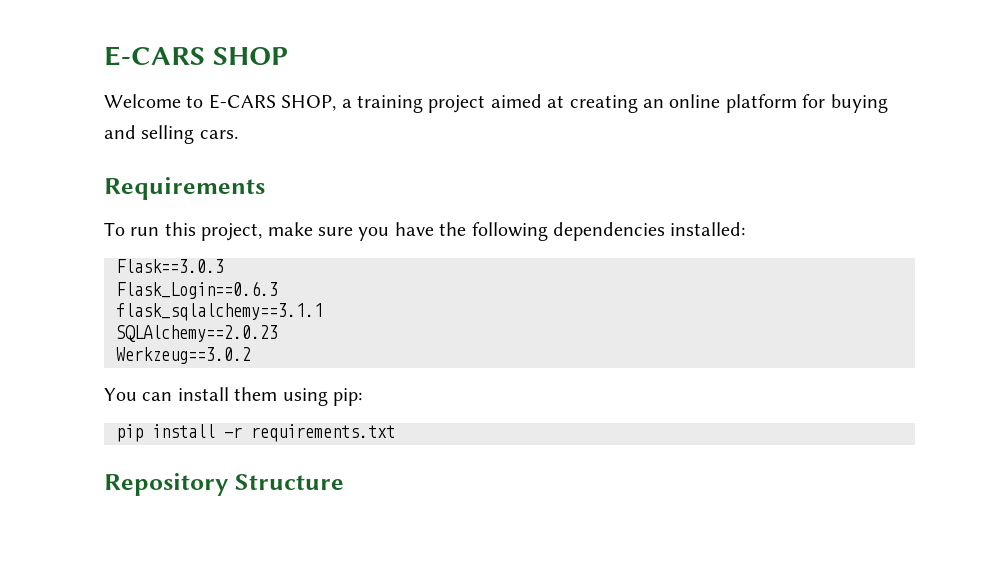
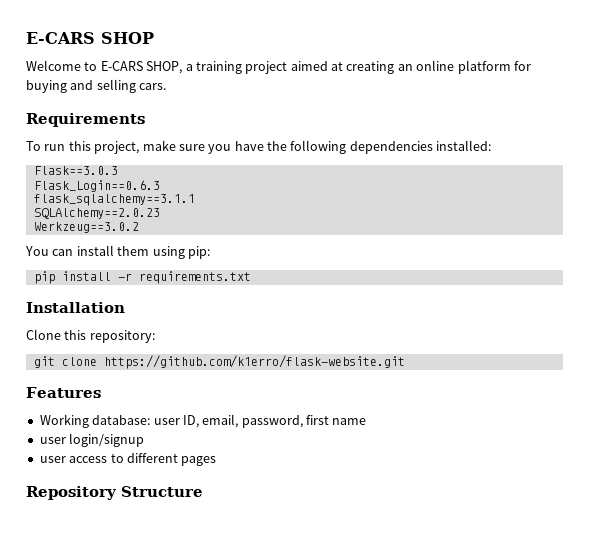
(395, 433) none -> [26,302,125,313] [26,329,155,343] [33,355,405,369] [26,387,101,398] [39,414,367,428] [39,433,145,447] [39,453,217,466] // Installation // Clone this repository: // git clone https://github.com/k1erro/flask-website.git // Features // Working database: user ID, email, password, first name // user login/signup // user access to different pages

